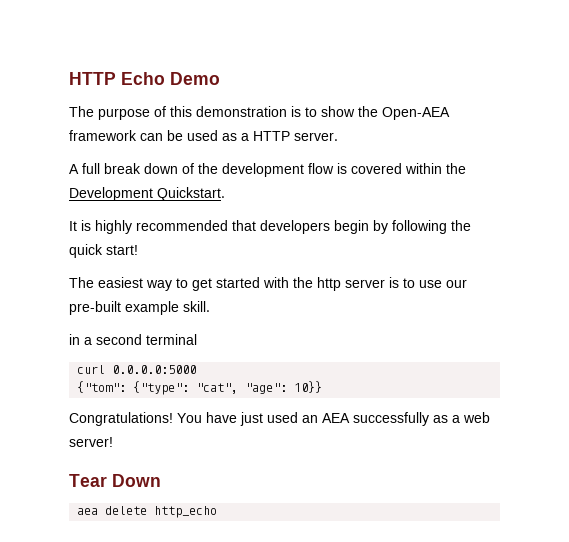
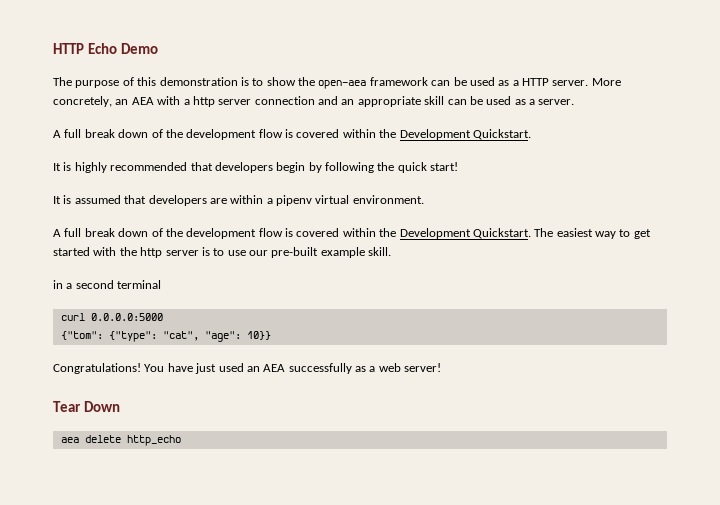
[382,107,450,120] Open-AEA -> [318,80,367,89] open-aea
(338, 136) none -> [591,78,621,86] [53,96,575,107] More concretely, an AEA with a http server connection and an appropriate skill can be used as a server.
(138, 250) none -> [53,195,424,206] [53,228,531,239] It is assumed that developers are within a pipenv virtual environment. // A full break down of the development flow is covered within the Development Quickstart.

